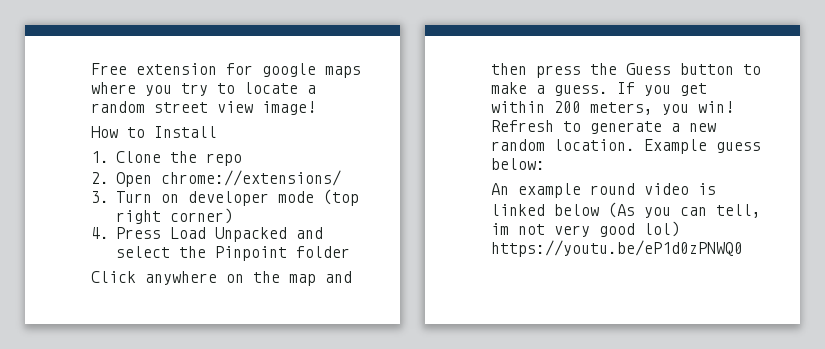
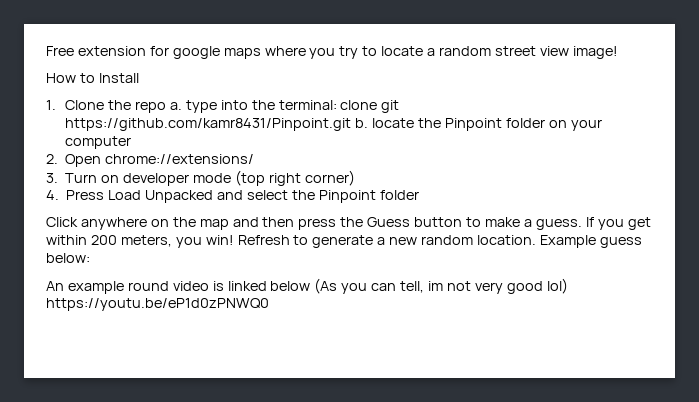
(242, 159) none -> [169,100,400,113] [65,118,602,131] [65,136,132,149] a. type into the terminal: clone git https://github.com/kamr8431/Pinpoint.git b. locate the Pinpoint folder on your computer

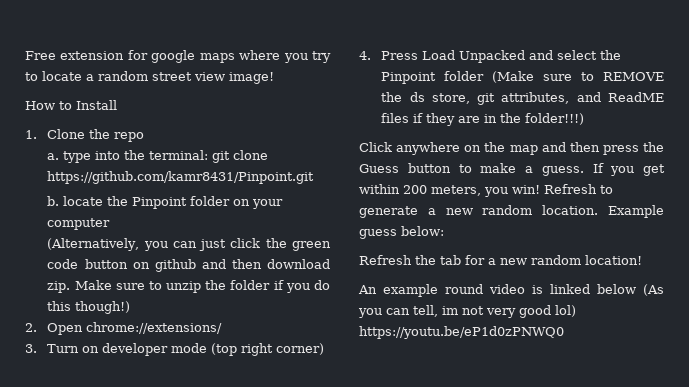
(166, 107) none -> (145, 137) //
[340,100,400,113] clone git -> [212,150,269,163] git clone
(352, 124) none -> (315, 177) //
(132, 142) none -> [47,238,331,251] [47,259,330,272] [47,280,330,293] [47,301,131,314] // (Alternatively, you can just click the green code button on github and then download zip. Make sure to unzip the folder if you do this though!)
(419, 195) none -> [492,71,664,83] [381,92,664,105] [381,113,585,126] (Make sure to REMOVE the ds store, git attributes, and ReadME files if they are in the folder!!!)
(90, 258) none -> [359,255,642,265] // Refresh the tab for a new random location!

